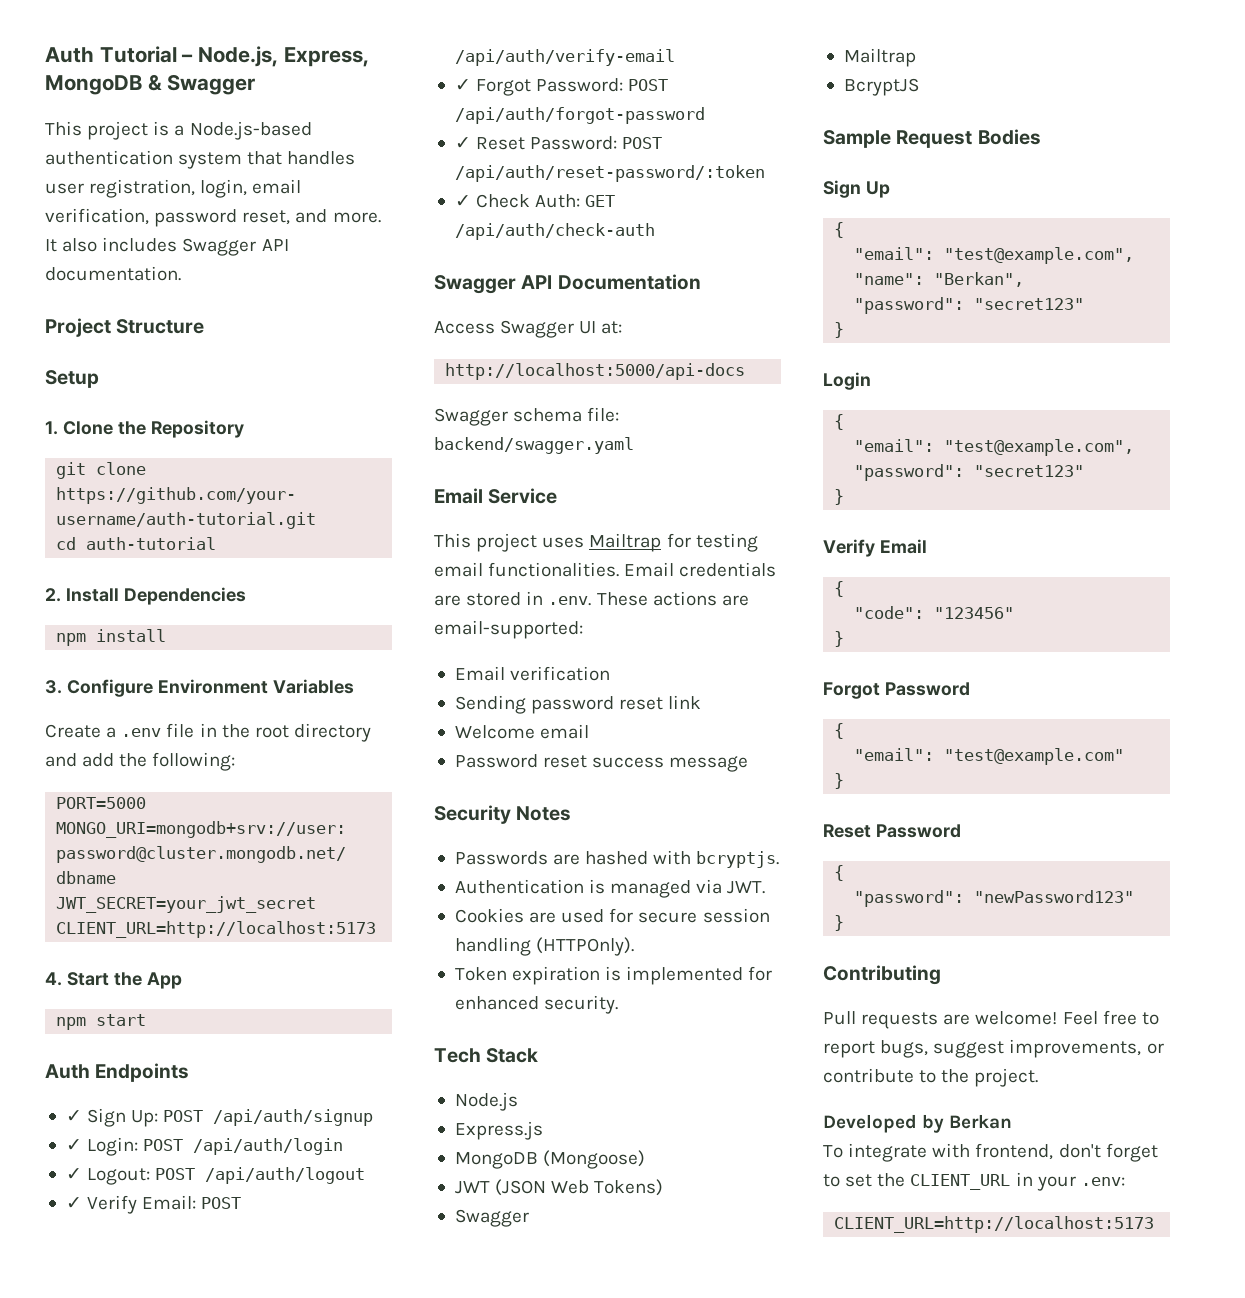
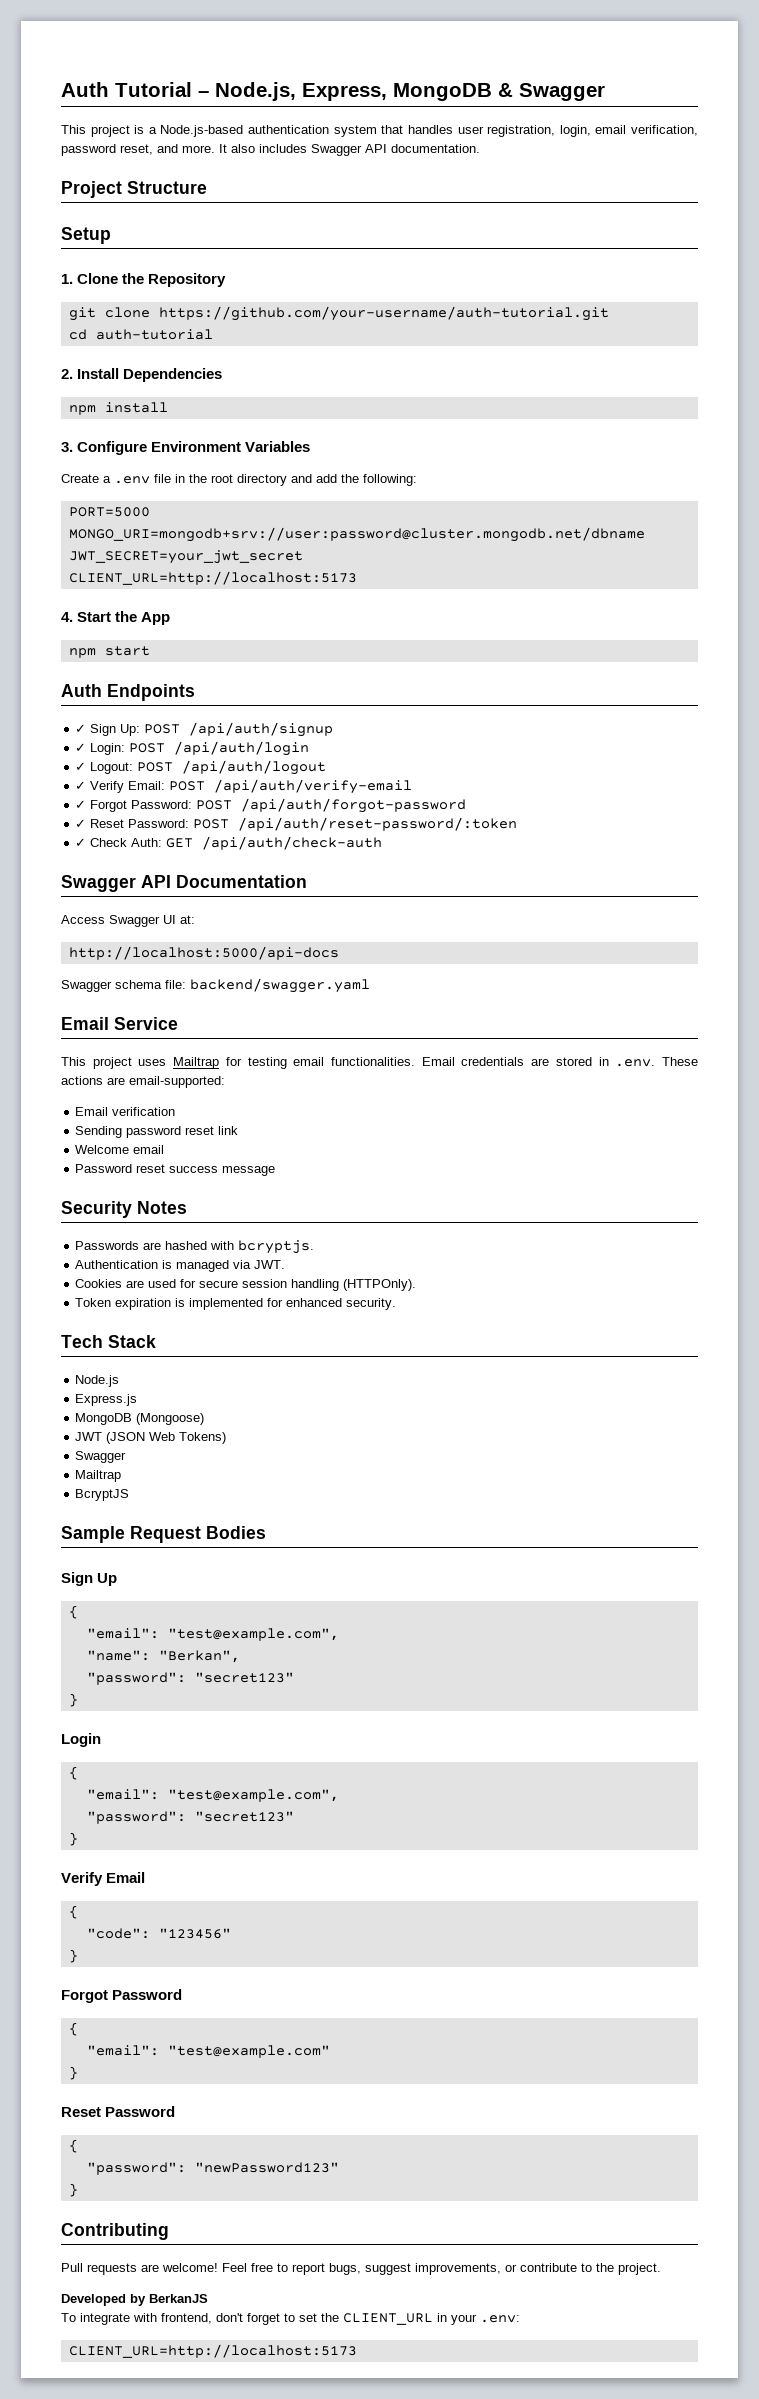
[949,1114,1013,1129] Berkan -> [149,2294,208,2303] BerkanJS

